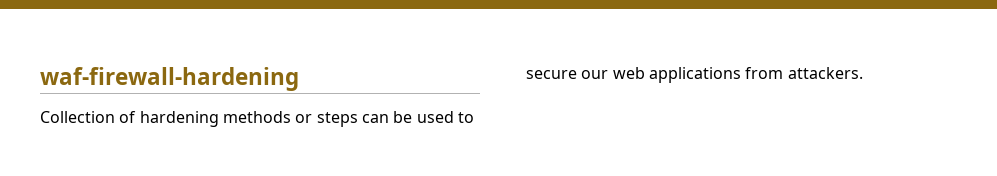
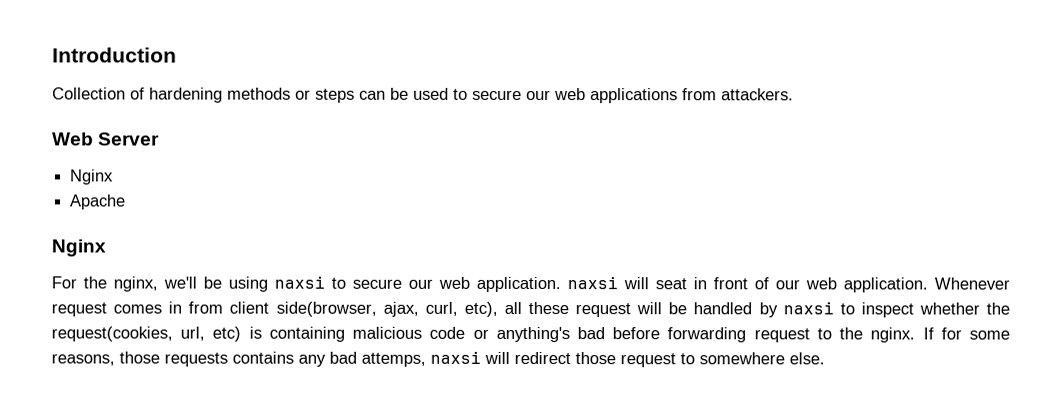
[40,67,299,91] waf-firewall-hardening -> [52,47,177,63] Introduction
(863, 73) none -> [52,132,161,146] [70,169,115,185] [69,194,127,210] [51,239,106,257] [51,275,1010,293] [51,301,1011,318] [51,326,1010,343] [51,350,825,368] // Web Server // Nginx // Apache // Nginx // For the nginx, we'll be using naxsi to secure our web application. naxsi will seat in front of our web application. Whenever request comes in from client side(browser, ajax, curl, etc), all these request will be handled by naxsi to inspect whether the request(cookies, url, etc) is containing malicious code or anything's bad before forwarding request to the nginx. If for some reasons, those requests contains any bad attemps, naxsi will redirect those request to somewhere else.

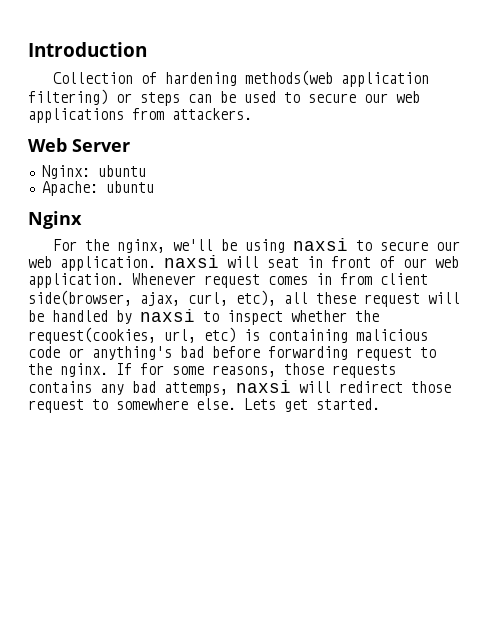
[227,87,291,100] methods -> [244,70,429,87] [28,89,108,105] methods(web application filtering)
[70,169,115,185] [69,194,127,210] Nginx // Apache -> [41,165,146,179] [41,181,154,196] Nginx: ubuntu // Apache: ubuntu
(825, 358) none -> [244,398,380,412] Lets get started.

